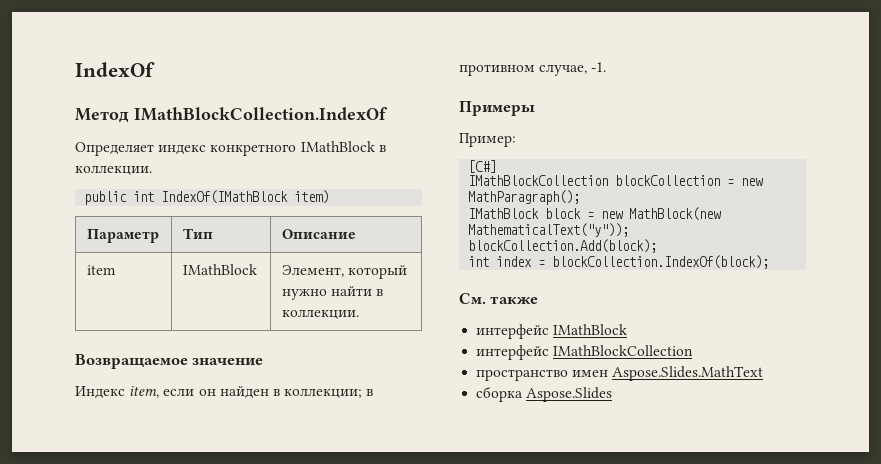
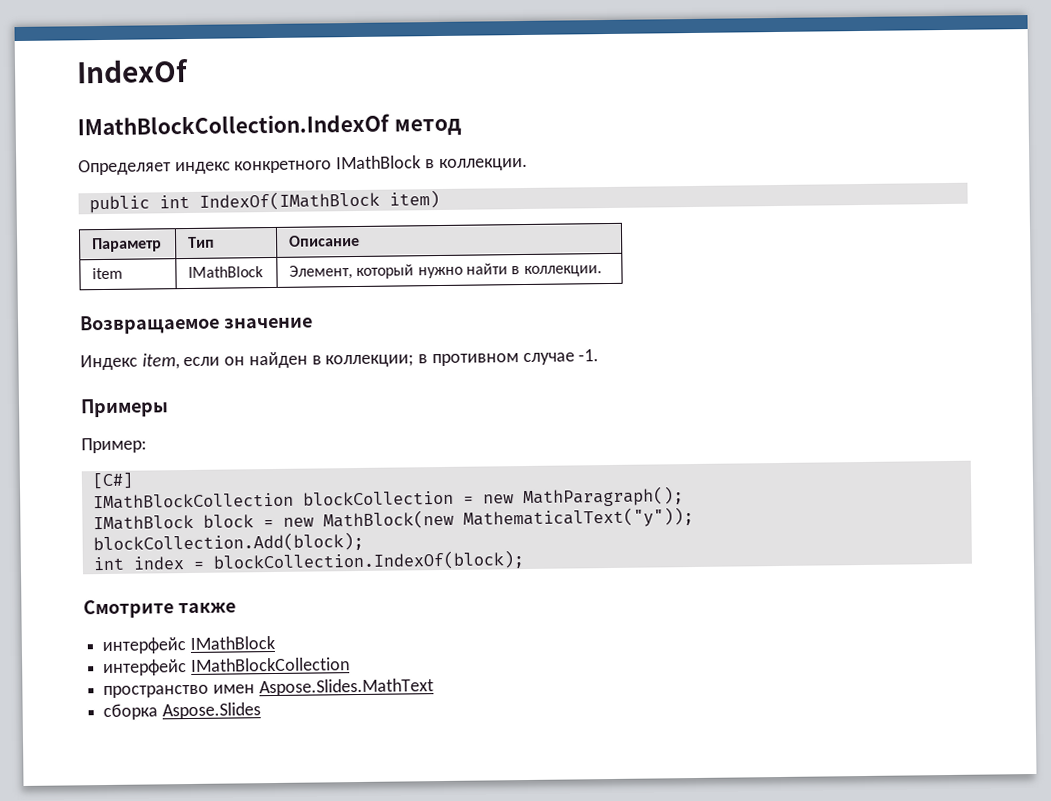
[75,108,129,123] Метод -> (189, 71) none
(388, 114) none -> [393,118,462,137] метод
[539,65,588,76] случае, -> [522,352,575,366] случае
[459,293,486,304] См. -> [83,599,174,619] Смотрите

